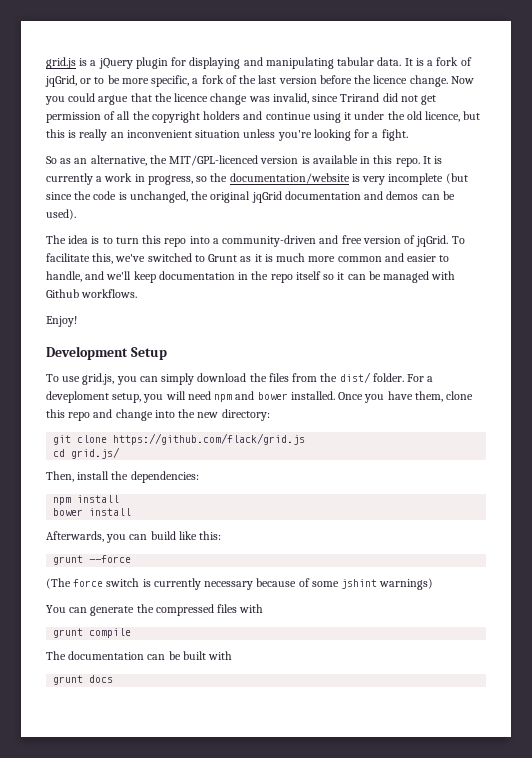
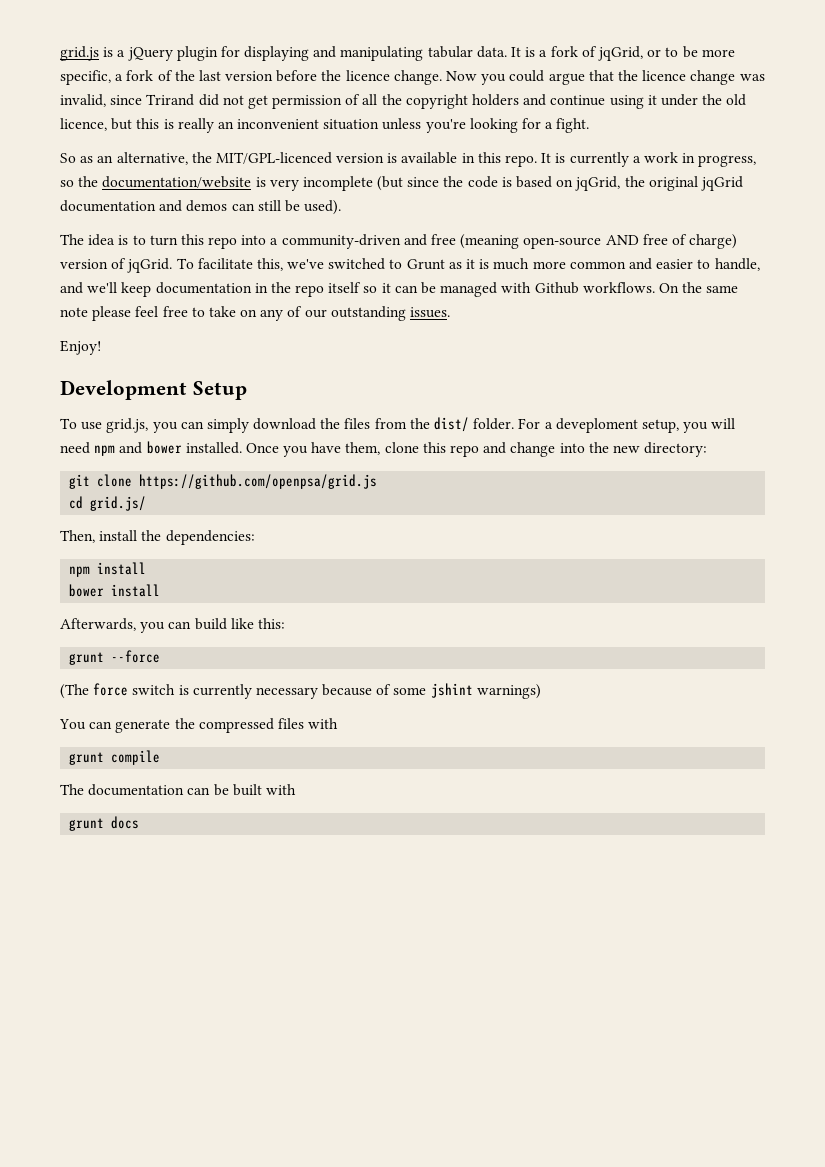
[129,191,188,203] unchanged, -> [516,176,621,191] based on jqGrid,
(440, 197) none -> [257,200,281,211] still
(362, 239) none -> [460,234,738,249] (meaning open-source AND free of charge)
(138, 293) none -> [658,282,739,293] [60,306,451,321] On the same note please feel free to take on any of our outstanding issues.
[113,433,306,445] https://github.com/flack/grid.js -> [139,474,378,489] https://github.com/openpsa/grid.js

